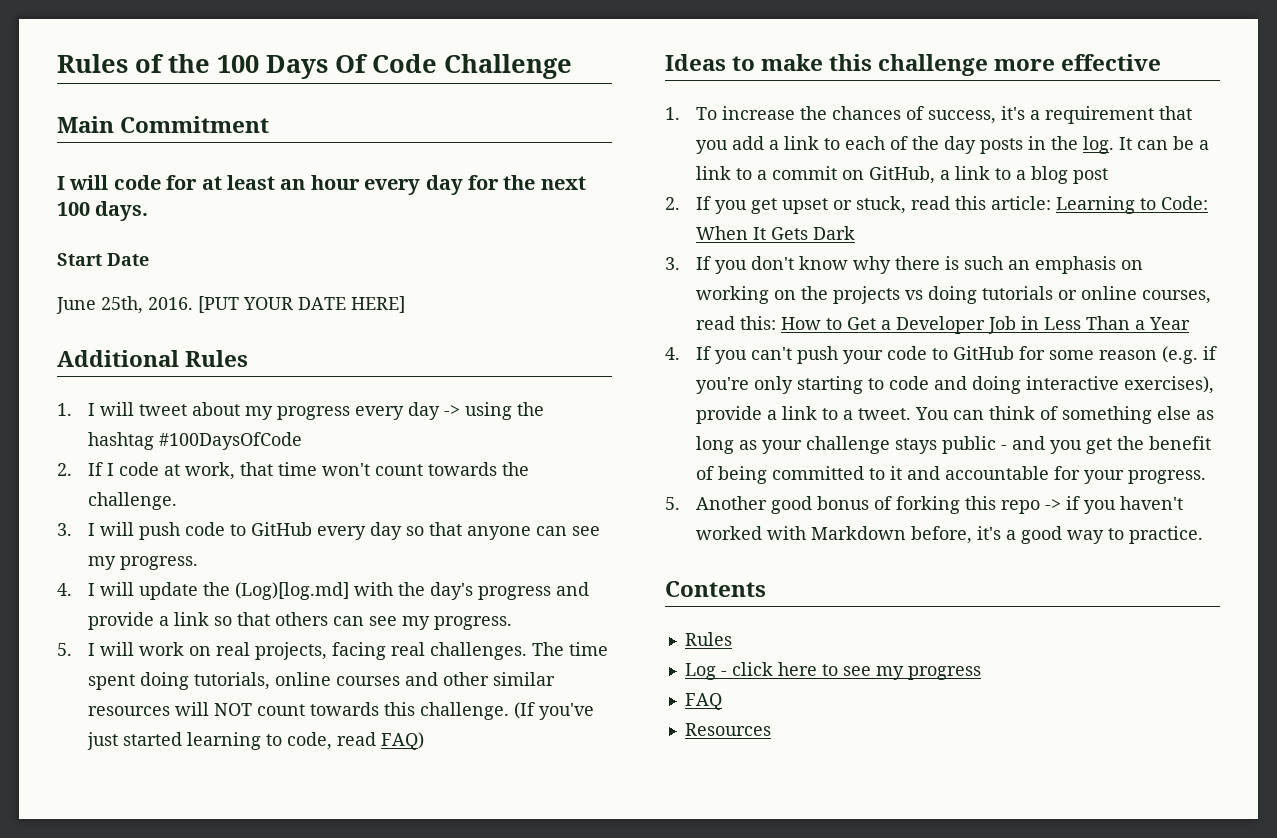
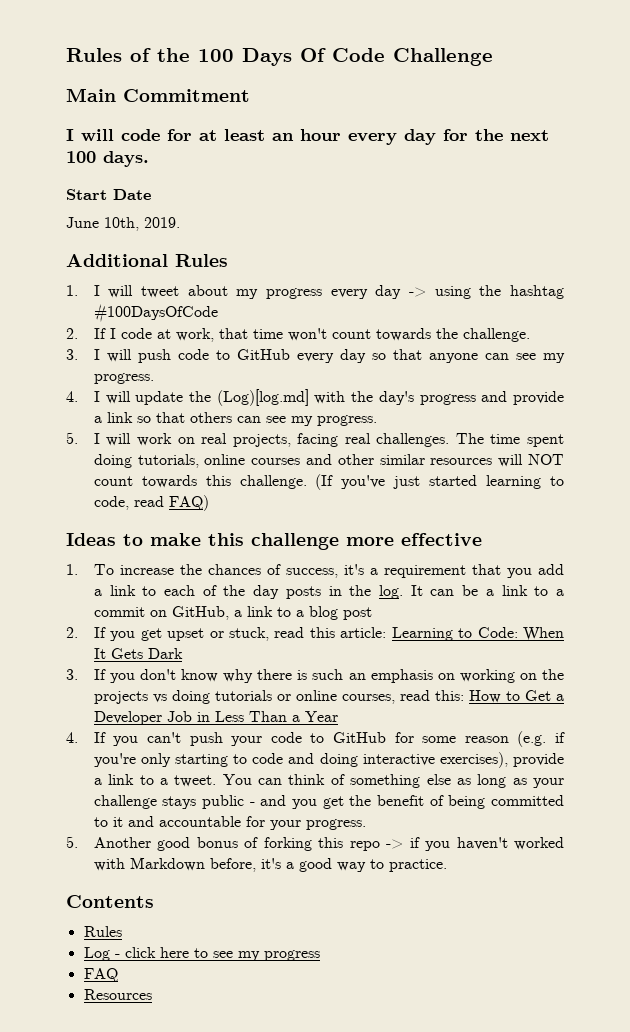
[101,296,405,314] 25th, 2016. [PUT YOUR DATE HERE] -> [104,217,180,231] 10th, 2019.

